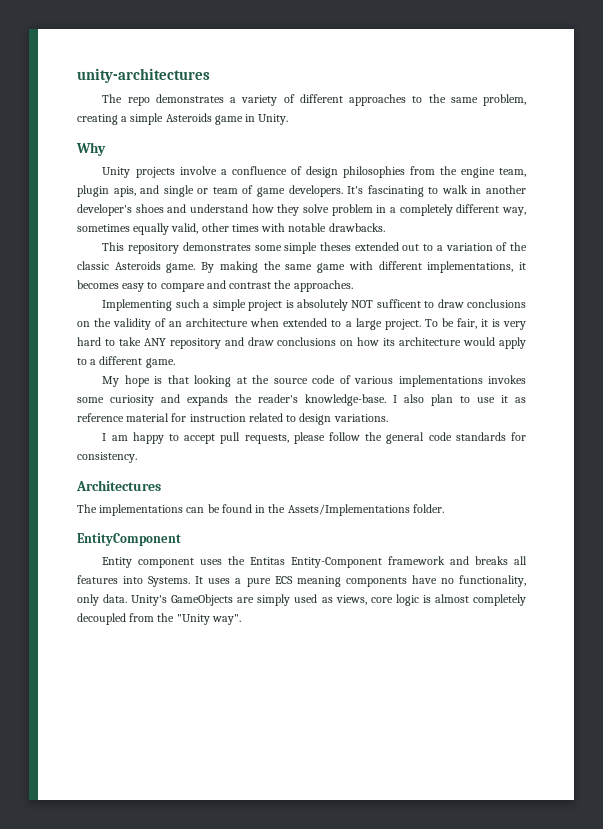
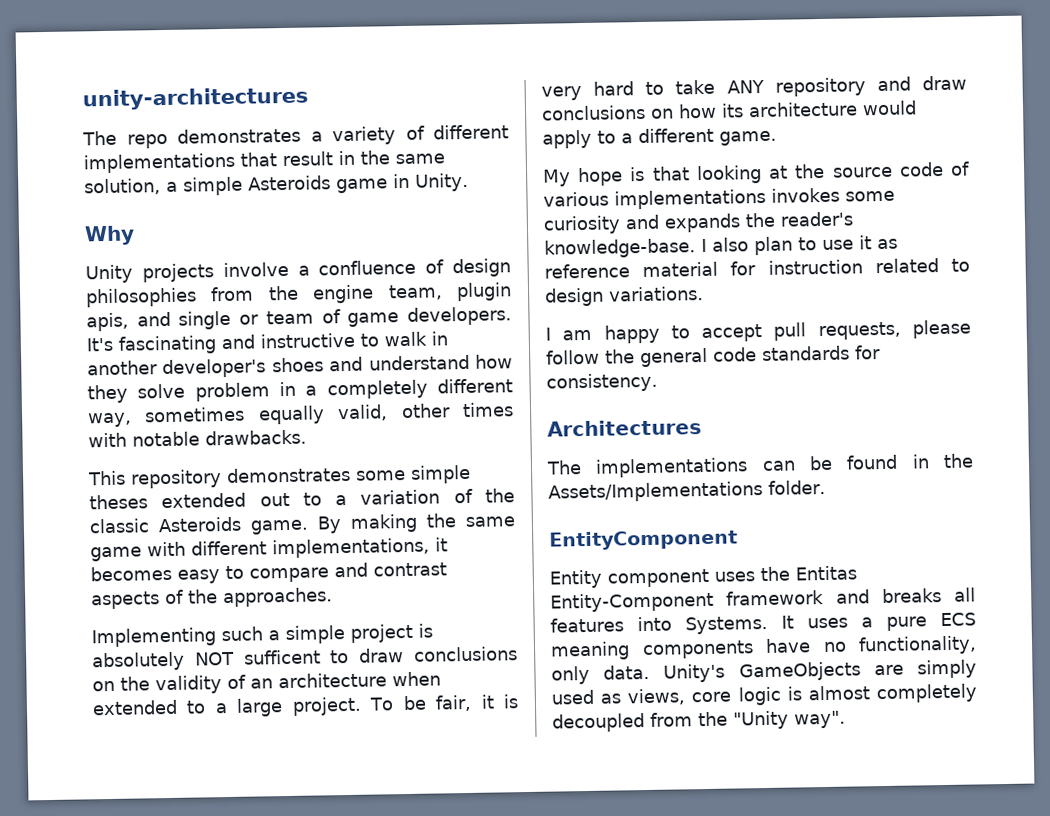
[349,94,527,106] [77,114,118,125] approaches to the same problem, creating -> [83,150,445,174] [84,178,161,196] implementations that result in the same solution,
(424, 191) none -> [221,332,355,350] and instructive
(272, 285) none -> [91,589,184,610] aspects of

